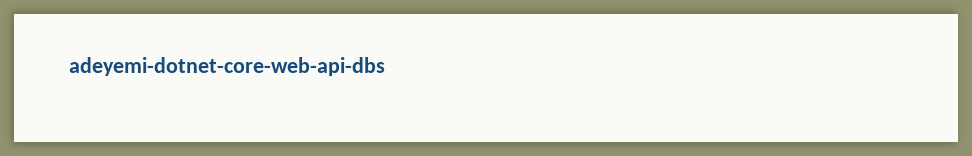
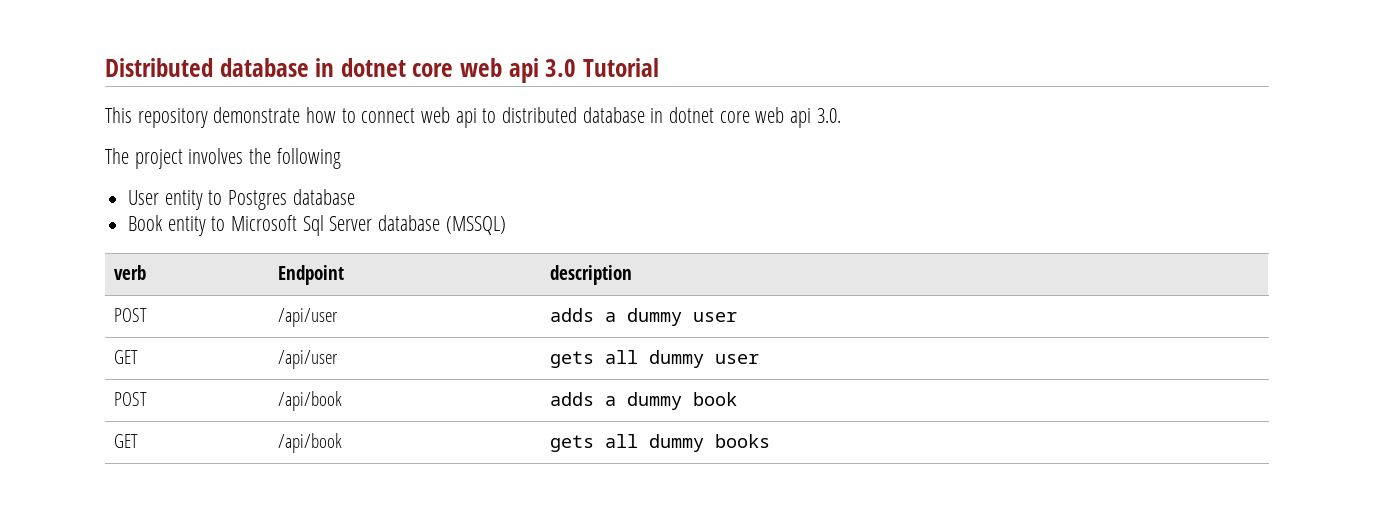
[69,57,385,76] adeyemi-dotnet-core-web-api-dbs -> [105,58,659,83] [105,107,841,128] [105,148,341,169] [128,189,355,210] [128,215,506,236] [113,265,146,280] [277,265,344,285] [549,265,632,285] [113,308,147,322] [277,308,338,327] [549,308,737,326] [113,350,138,364] [277,350,338,369] [549,350,759,368] [113,392,147,406] [277,391,342,411] [549,392,737,410] [113,434,138,448] [277,433,342,453] [549,434,770,452] Distributed database in dotnet core web api 3.0 Tutorial // This repository demonstrate how to connect web api to distributed database in dotnet core web api 3.0. // The project involves the following // User entity to Postgres database // Book entity to Microsoft Sql Server database (MSSQL) // verb | Endpoint | description // POST | /api/user | adds a dummy user // GET | /api/user | gets all dummy user // POST | /api/book | adds a dummy book // GET | /api/book | gets all dummy books

